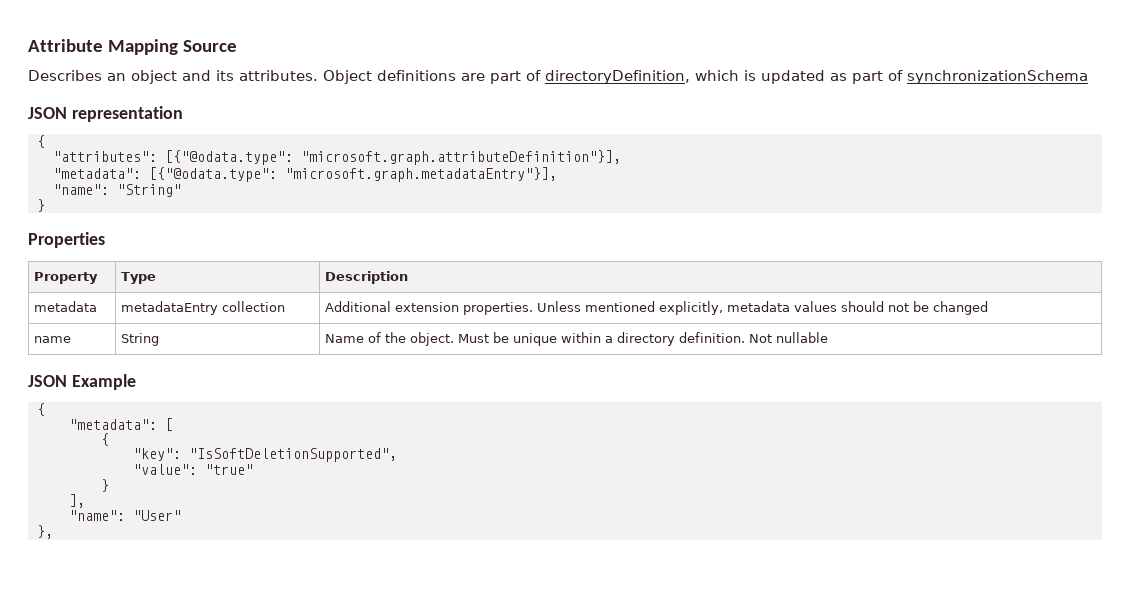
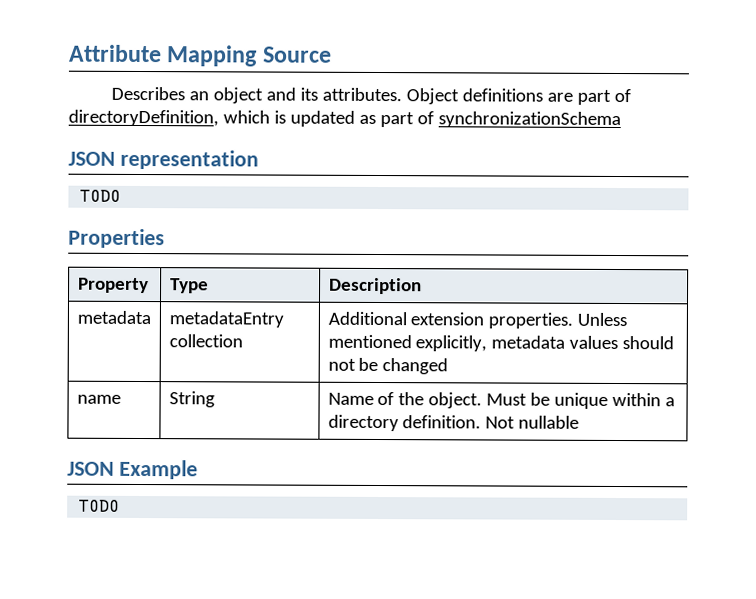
[36,135,45,148] [52,150,621,165] [52,167,557,182] [52,184,181,197] [36,199,45,212] { // "attributes": [{"@odata.type": "microsoft.graph.attributeDefinition"}], // "metadata": [{"@odata.type": "microsoft.graph.metadataEntry"}], // "name": "String" // } -> [79,189,122,202] TODO
[36,403,45,416] [68,418,173,431] [100,433,109,446] [132,448,397,462] [132,464,253,475] [100,479,109,492] [68,494,85,508] [68,510,181,521] [36,525,53,539] { // "metadata": [ // { // "key": "IsSoftDeletionSupported", // "value": "true" // } // ], // "name": "User" // }, -> [78,499,121,512] TODO

